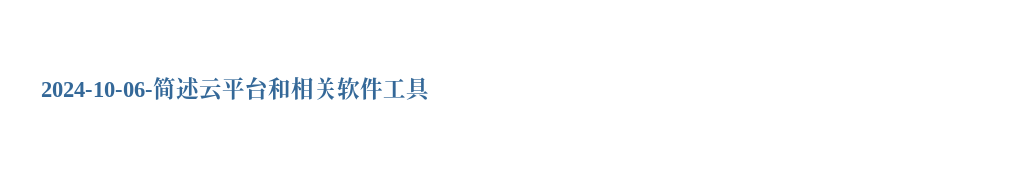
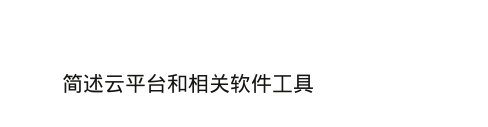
[41,82,153,97] 2024-10-06- -> (62, 83) none

